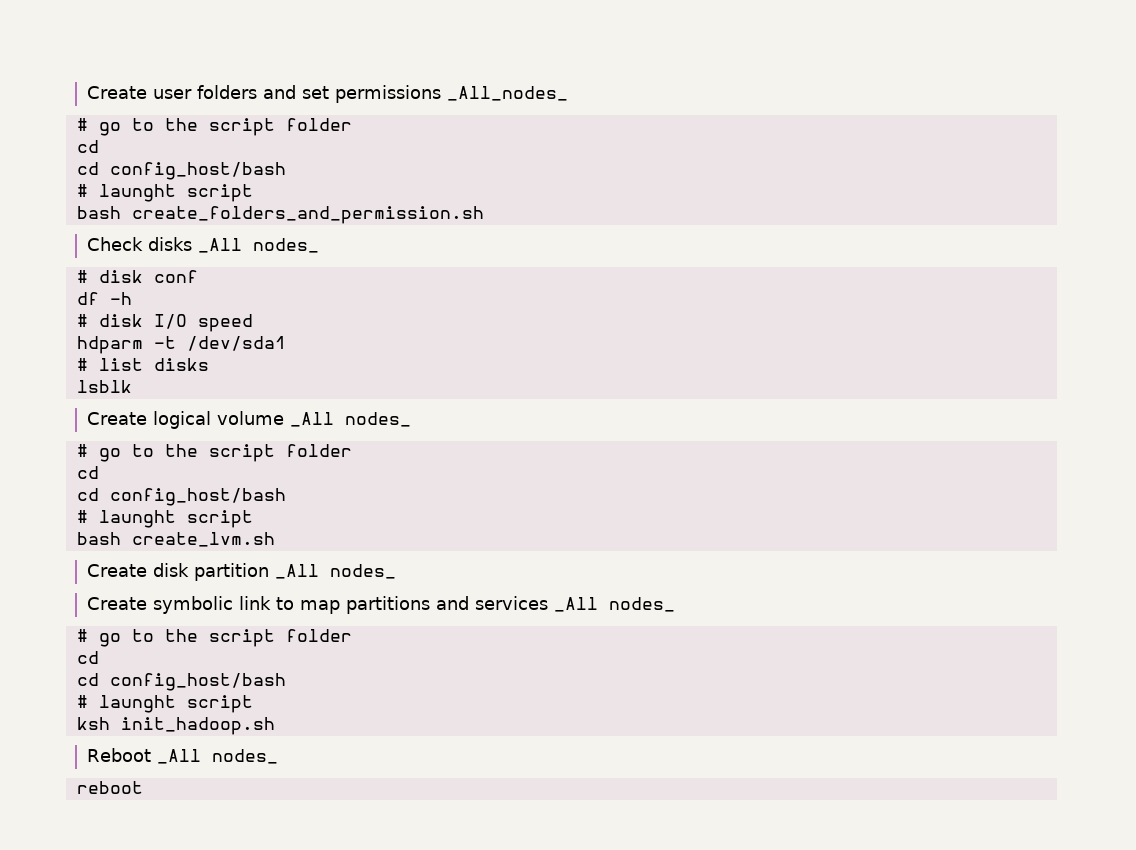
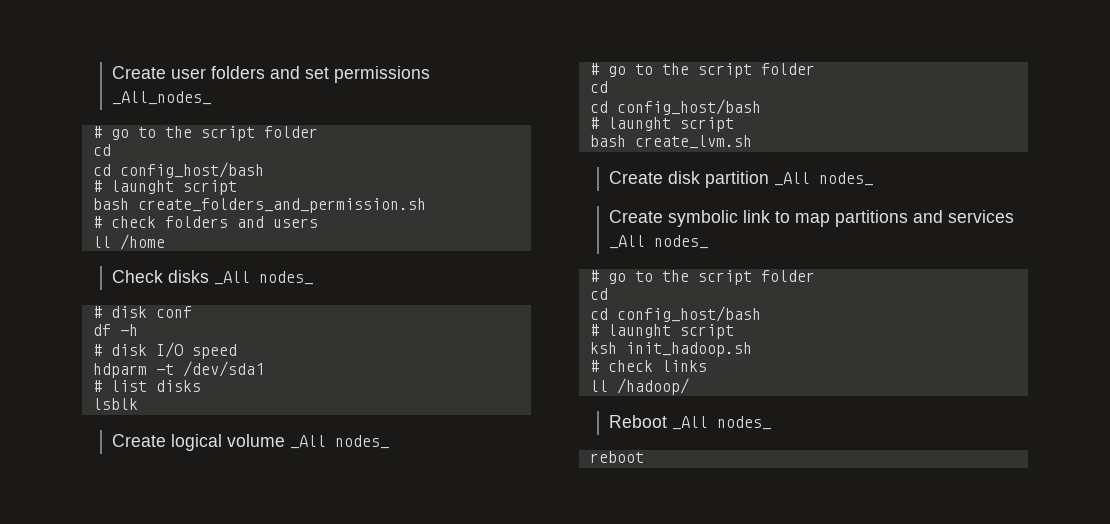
(484, 215) none -> [92,216,318,228] [92,234,165,250] // # check folders and users // ll /home
(275, 726) none -> [589,360,707,372] [589,378,689,395] // # check links // ll /hadoop/

